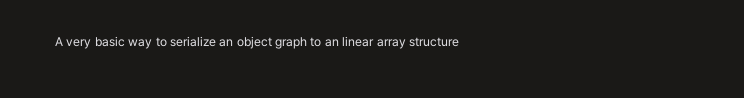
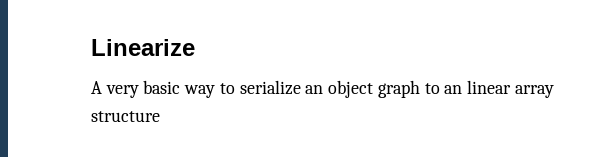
(55, 41) none -> [91,39,195,56] Linearize //

